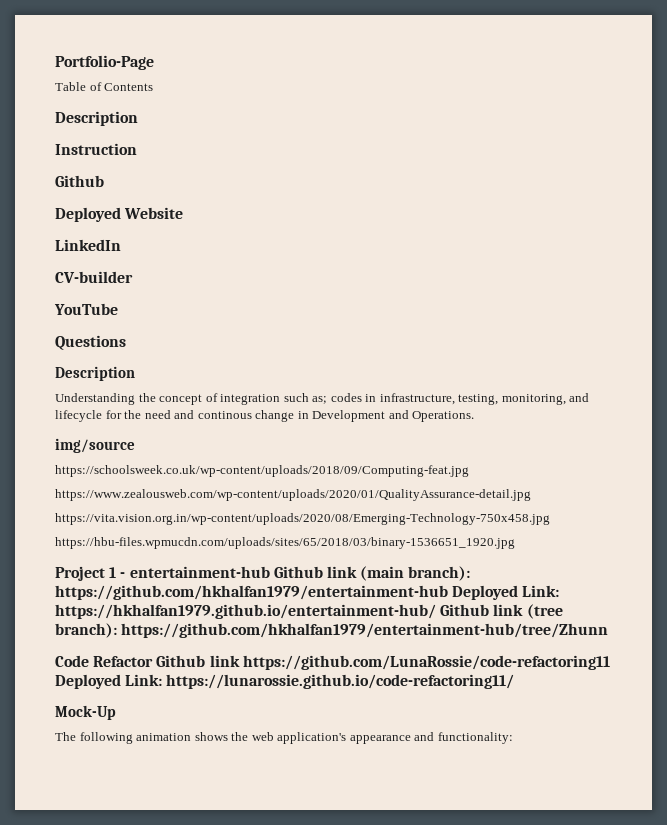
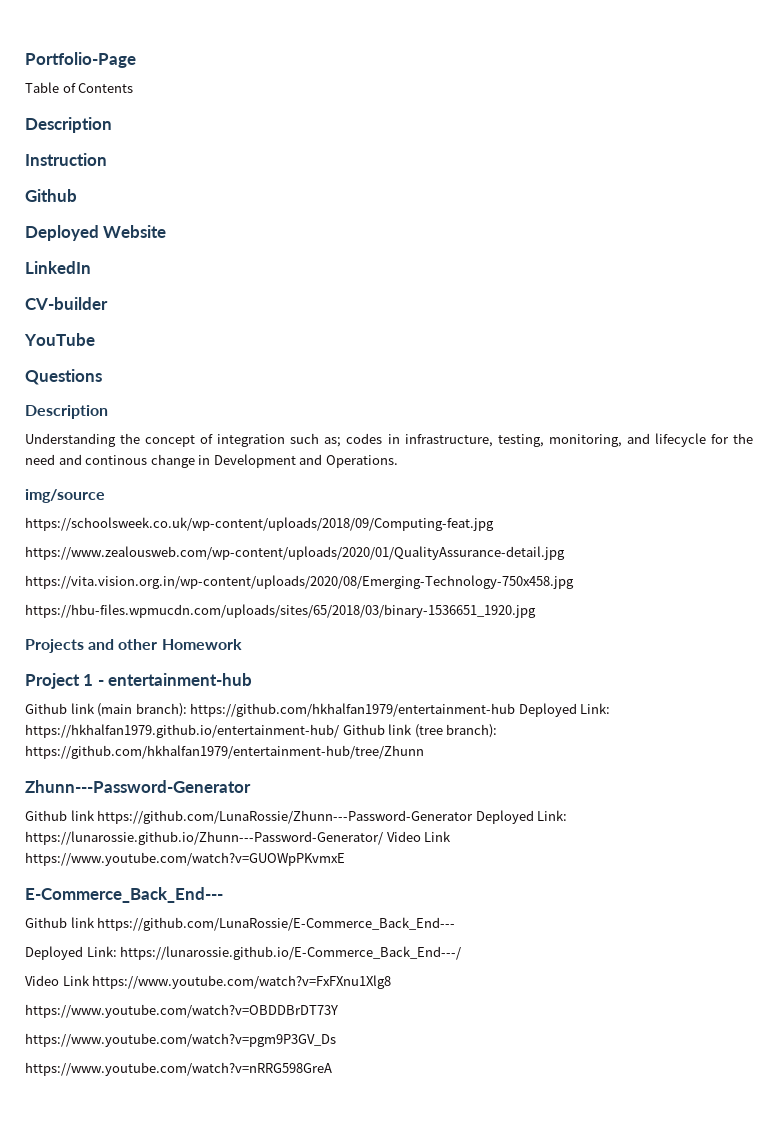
(515, 543) none -> [25,639,242,653] // Projects and other Homework
(270, 572) none -> (253, 679) //
[55,655,610,670] [55,674,515,689] [55,705,116,720] [55,732,513,744] Code Refactor Github link https://github.com/LunaRossie/code-refactoring11 Deployed Link: https://lunarossie.github.io/code-refactoring11/ // Mock-Up // The following animation shows the web application's appearance and functionality: -> [25,780,251,793] [25,810,568,824] [25,831,452,845] [25,852,345,866] [25,887,223,903] [25,917,456,931] [25,946,462,960] [25,975,392,989] [25,1004,338,1018] [25,1033,336,1047] [25,1062,332,1076] Zhunn---Password-Generator // Github link https://github.com/LunaRossie/Zhunn---Password-Generator Deployed Link: https://lunarossie.github.io/Zhunn---Password-Generator/ Video Link https://www.youtube.com/watch?v=GUOWpPKvmxE // E-Commerce_Back_End--- // Github link https://github.com/LunaRossie/E-Commerce_Back_End--- // Deployed Link: https://lunarossie.github.io/E-Commerce_Back_End---/ // Video Link https://www.youtube.com/watch?v=FxFXnu1Xlg8 // https://www.youtube.com/watch?v=OBDDBrDT73Y // https://www.youtube.com/watch?v=pgm9P3GV_Ds // https://www.youtube.com/watch?v=nRRG598GreA

